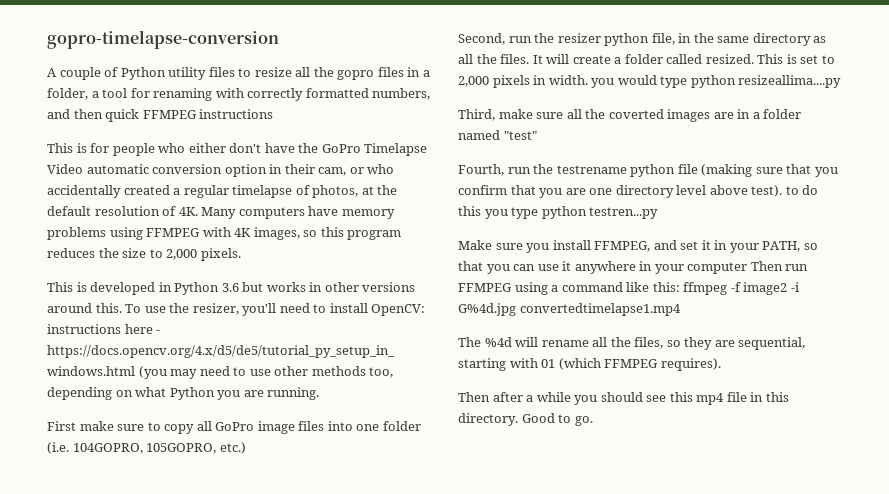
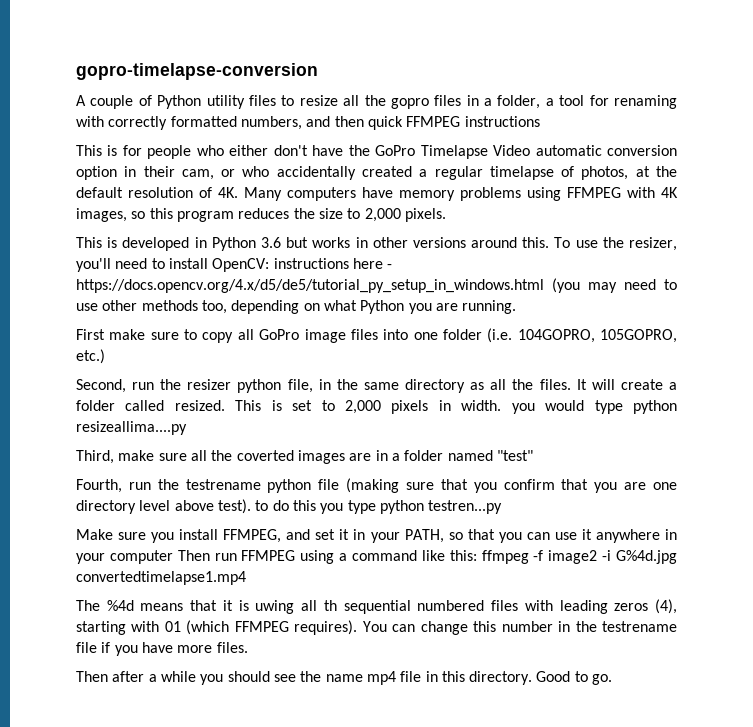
[515,337,806,350] will rename all the files, so they are sequential, -> [140,599,678,614] means that it is uwing all th sequential numbered files with leading zeros (4),
(721, 364) none -> [362,621,677,635] [76,642,248,656] You can change this number in the testrename file if you have more files.
[669,392,693,402] this -> [300,671,363,682] the name

